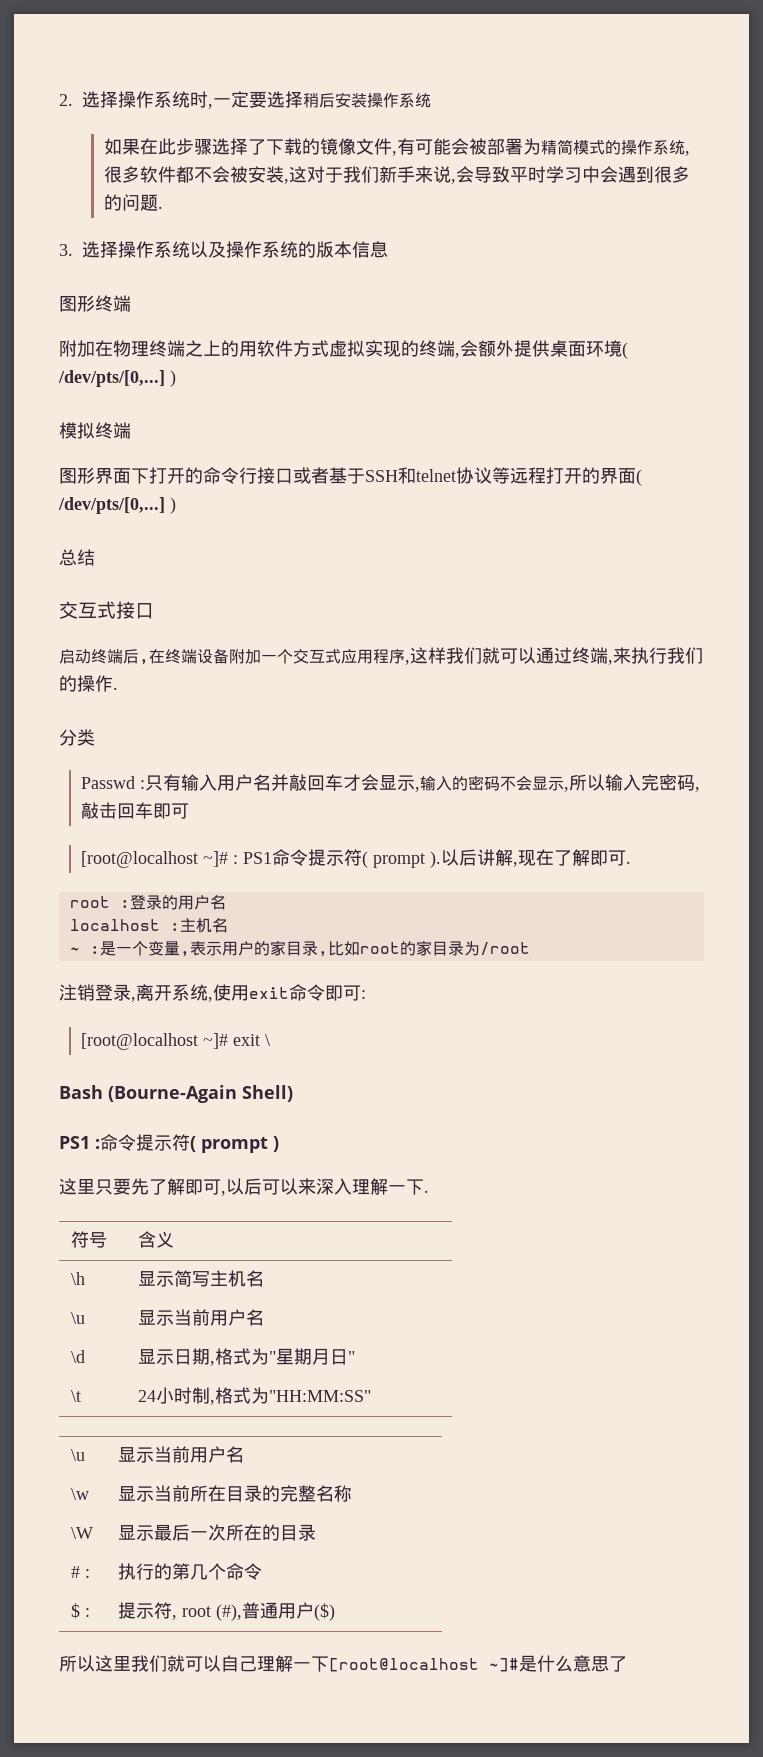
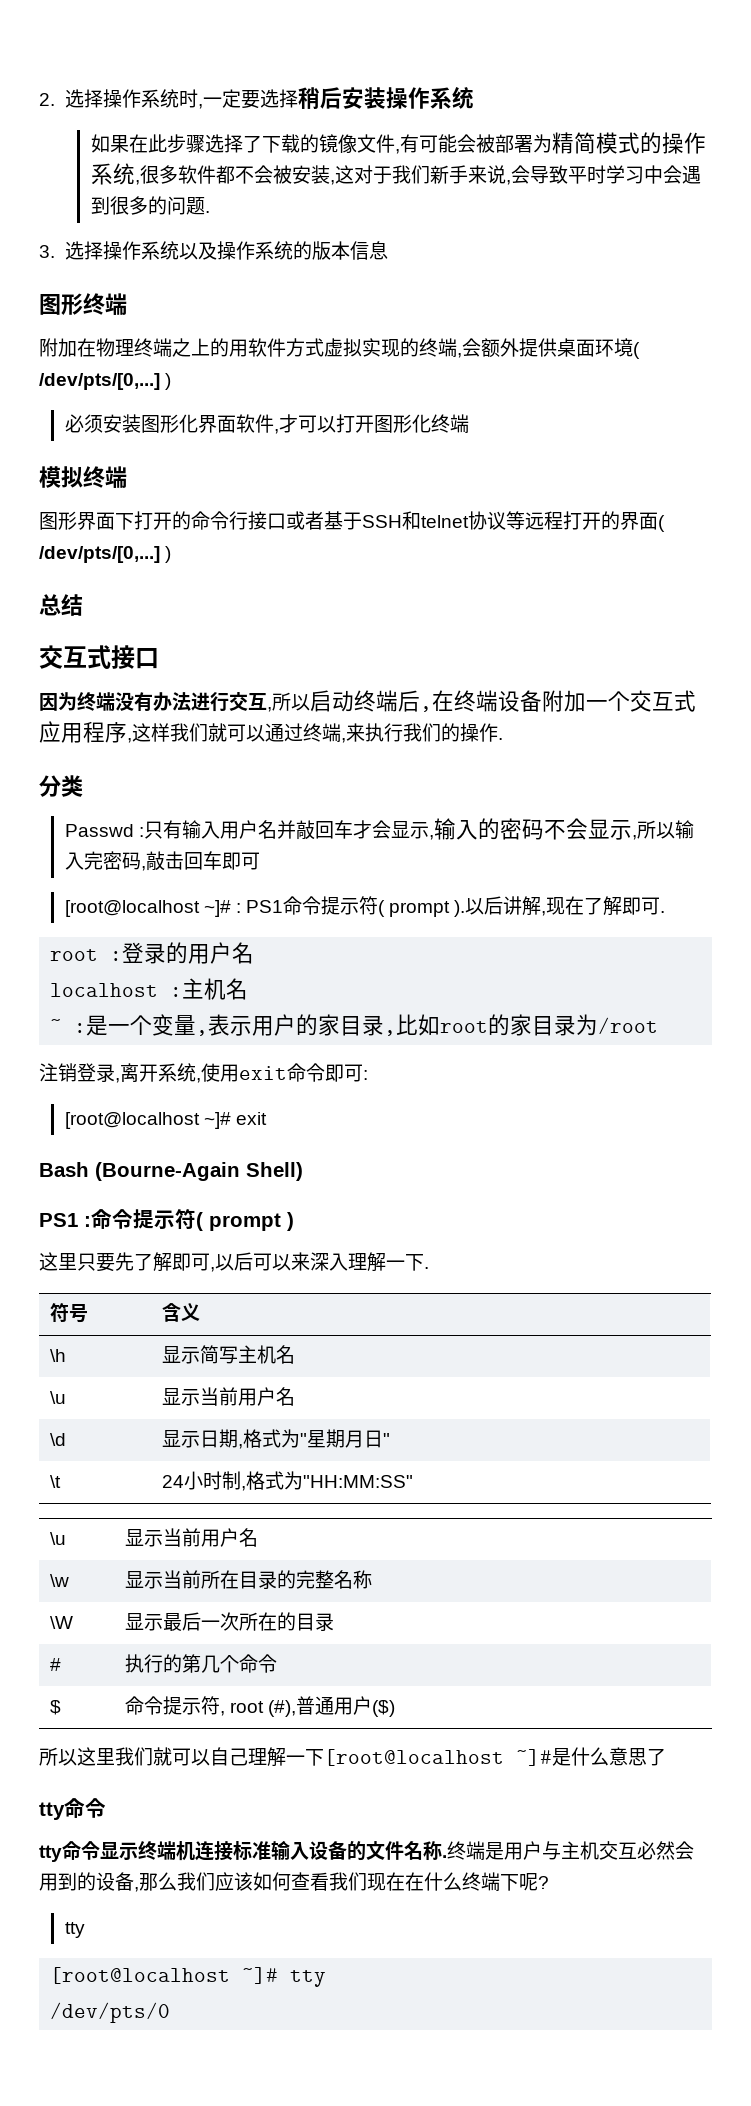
(176, 378) none -> [64,414,469,434] // 必须安装图形化界面软件,才可以打开图形化终端
(154, 611) none -> [39,692,310,712] 因为终端没有办法进行交互,所以
[265,1034,271,1046] \ -> (268, 1118) none
[85,1569,91,1578] : -> (62, 1664) none
[85,1608,91,1617] : | -> [125,1696,164,1715] | 命令
(627, 1664) none -> [39,1798,106,1820] [39,1840,694,1862] [39,1872,549,1892] [64,1922,85,1938] [50,1967,327,1987] [50,2002,171,2023] // tty命令 // tty命令显示终端机连接标准输入设备的文件名称.终端是用户与主机交互必然会用到的设备,那么我们应该如何查看我们现在在什么终端下呢? // tty // [root@localhost ~]# tty // /dev/pts/0

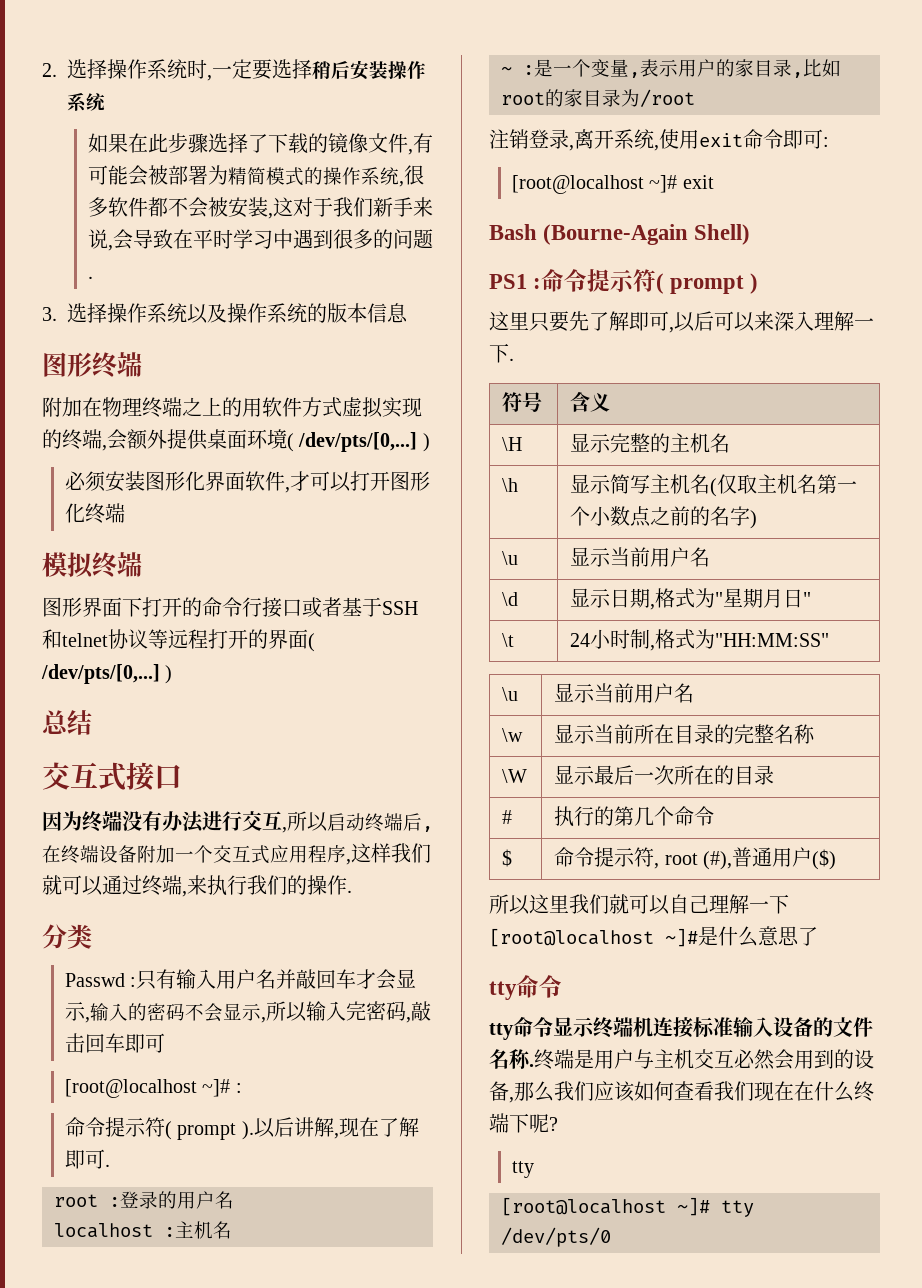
(568, 174) none -> [172,229,193,249] 在
[662,165,682,184] 会 -> (293, 239) none
[246,900,284,913] PS1 -> (242, 1088) //
(201, 1312) none -> [502,437,523,451] [570,433,731,453] // \H | 显示完整的主机名
(296, 1354) none -> [710,474,858,497] [570,506,758,529] (仅取主机名第一个小数点之前的名字)

